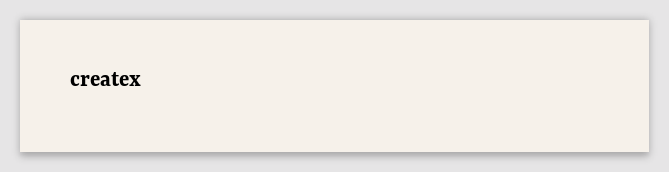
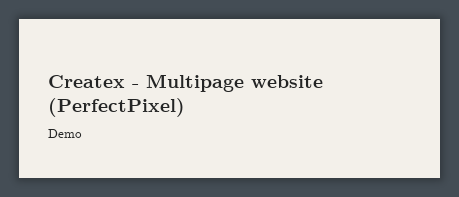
[70,72,141,86] createx -> [48,74,323,92] [48,98,185,117] [48,129,82,138] Createx - Multipage website (PerfectPixel) // Demo

